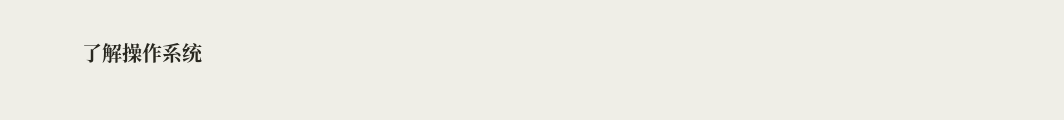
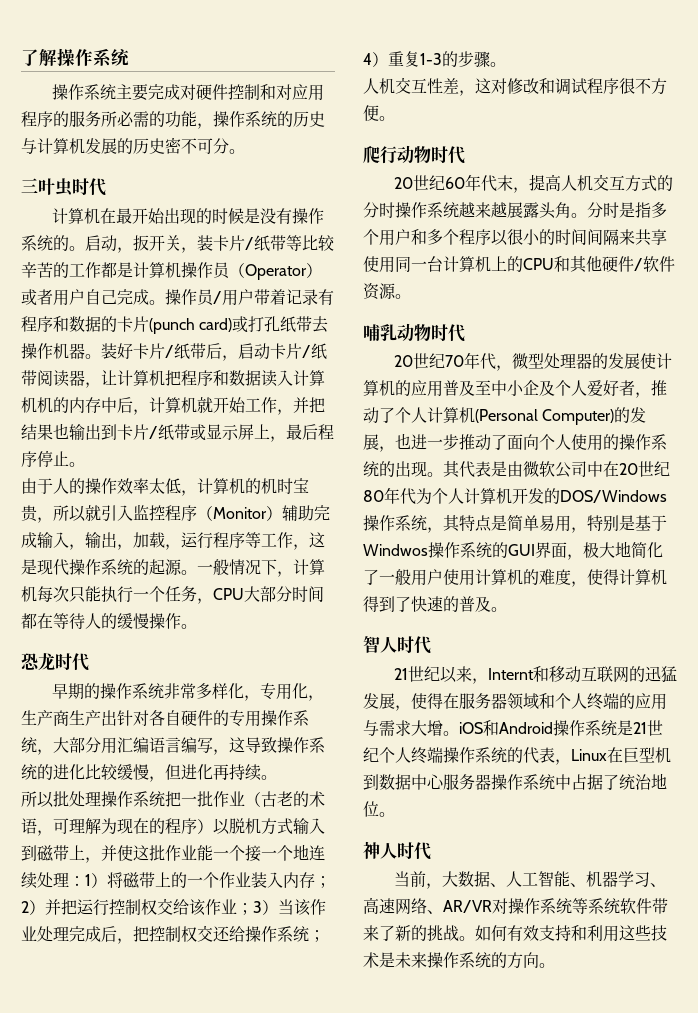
(203, 53) none -> [51,84,324,101] [21,111,325,129] [21,137,245,154] [21,178,106,197] [51,208,324,224] [21,235,335,253] [21,262,322,280] [21,289,334,306] [21,316,329,334] [21,343,327,361] [21,370,325,388] [21,397,325,415] [21,423,334,442] [21,450,85,467] [21,478,309,496] [21,504,330,523] [21,532,325,550] [21,559,325,577] [21,586,324,604] [21,613,197,629] [21,653,89,671] [51,683,324,701] [21,710,309,727] [21,737,325,755] [21,764,277,782] [21,791,325,808] [21,818,325,836] [21,844,325,863] [21,872,331,889] [21,898,326,916] [21,925,325,944] [363,51,506,68] [363,77,667,96] [363,105,395,121] [363,145,465,164] [393,174,673,193] [363,202,667,219] [363,229,667,246] [363,256,675,273] [363,283,411,300] [363,323,465,342] [393,352,672,371] [363,380,667,398] [363,407,647,425] [363,433,667,452] [363,461,670,478] [363,487,667,505] [363,515,667,533] [363,541,663,560] [363,569,667,587] [363,596,507,612] [363,636,431,654] [393,666,677,684] [363,693,667,711] [363,720,663,736] [363,747,671,765] [363,773,667,790] [363,801,395,817] [363,841,431,860] [393,871,666,889] [363,897,668,915] [363,925,667,942] [363,952,555,969] // 操作系统主要完成对硬件控制和对应用程序的服务所必需的功能，操作系统的历史与计算机发展的历史密不可分。 // 三叶虫时代 // 计算机在最开始出现的时候是没有操作系统的。启动，扳开关，装卡片/纸带等比较辛苦的工作都是计算机操作员（Operator）或者用户自己完成。操作员/用户带着记录有程序和数据的卡片(punch card)或打孔纸带去操作机器。装好卡片/纸带后，启动卡片/纸带阅读器，让计算机把程序和数据读入计算机机的内存中后，计算机就开始工作，并把结果也输出到卡片/纸带或显示屏上，最后程序停止。 // 由于人的操作效率太低，计算机的机时宝贵，所以就引入监控程序（Monitor）辅助完成输入，输出，加载，运行程序等工作，这是现代操作系统的起源。一般情况下，计算机每次只能执行一个任务，CPU大部分时间都在等待人的缓慢操作。 // 恐龙时代 // 早期的操作系统非常多样化，专用化，生产商生产出针对各自硬件的专用操作系统，大部分用汇编语言编写，这导致操作系统的进化比较缓慢，但进化再持续。 // 所以批处理操作系统把一批作业（古老的术语，可理解为现在的程序）以脱机方式输入到磁带上，并使这批作业能一个接一个地连续处理：1）将磁带上的一个作业装入内存；2）并把运行控制权交给该作业；3）当该作业处理完成后，把控制权交还给操作系统；4）重复1-3的步骤。 // 人机交互性差，这对修改和调试程序很不方便。 // 爬行动物时代 // 20世纪60年代末，提高人机交互方式的分时操作系统越来越展露头角。分时是指多个用户和多个程序以很小的时间间隔来共享使用同一台计算机上的CPU和其他硬件/软件资源。 // 哺乳动物时代 // 20世纪70年代，微型处理器的发展使计算机的应用普及至中小企及个人爱好者，推动了个人计算机(Personal Computer)的发展，也进一步推动了面向个人使用的操作系统的出现。其代表是由微软公司中在20世纪80年代为个人计算机开发的DOS/Windows操作系统，其特点是简单易用，特别是基于Windwos操作系统的GUI界面，极大地简化了一般用户使用计算机的难度，使得计算机得到了快速的普及。 // 智人时代 // 21世纪以来，Internt和移动互联网的迅猛发展，使得在服务器领域和个人终端的应用与需求大增。iOS和Android操作系统是21世纪个人终端操作系统的代表，Linux在巨型机到数据中心服务器操作系统中占据了统治地位。 // 神人时代 // 当前，大数据、人工智能、机器学习、高速网络、AR/VR对操作系统等系统软件带来了新的挑战。如何有效支持和利用这些技术是未来操作系统的方向。

